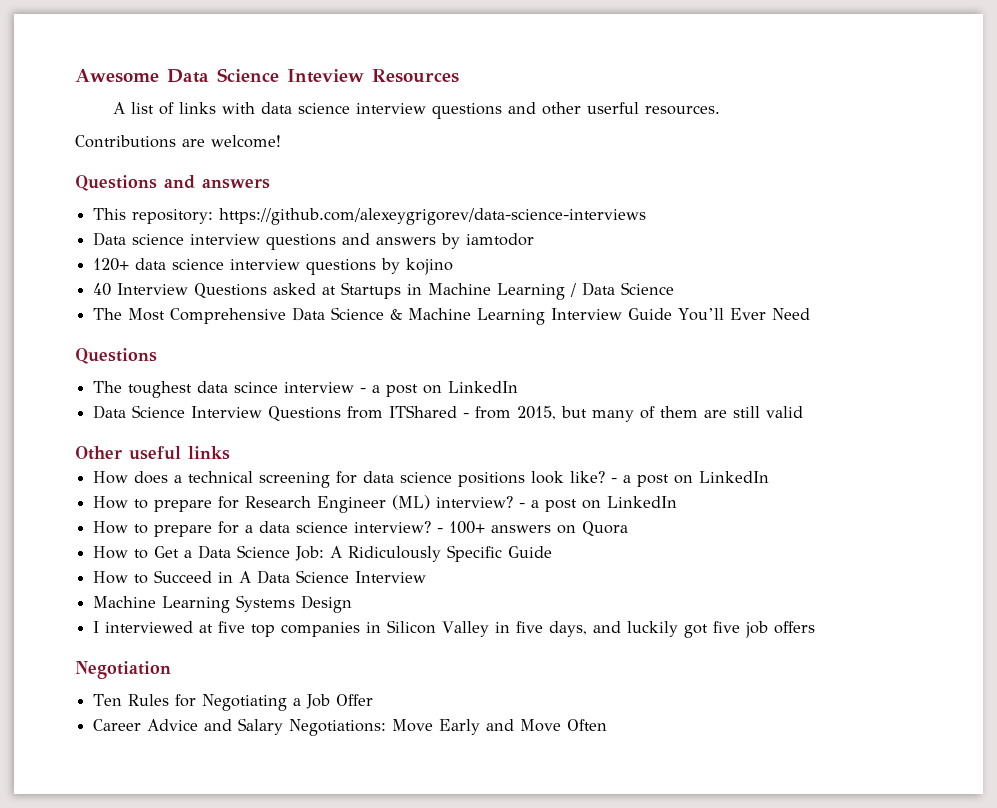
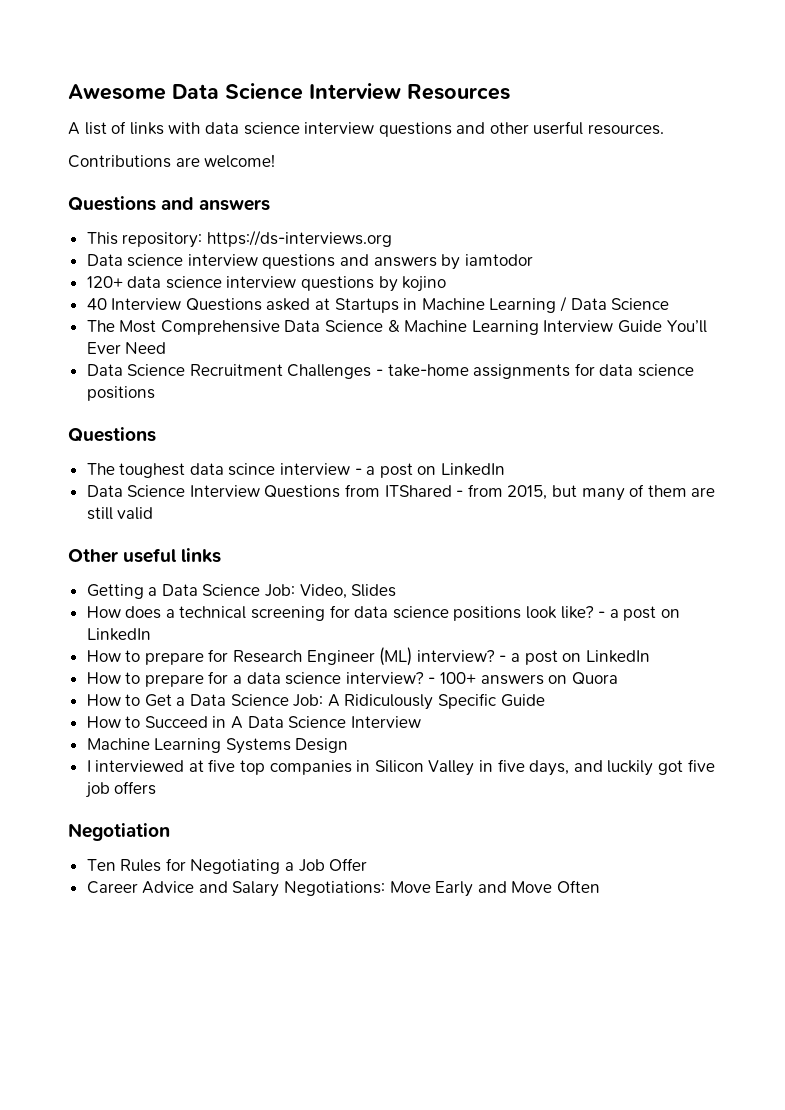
[286,69,364,83] Inteview -> [309,83,401,100] Interview
[219,208,647,225] https://github.com/alexeygrigorev/data-science-interviews -> [206,230,392,247] https://ds-interviews.org
(811, 314) none -> [86,363,695,379] [86,386,155,401] // Data Science Recruitment Challenges - take-home assignments for data science positions
(230, 453) none -> [86,584,397,599] // Getting a Data Science Job: Video, Slides

